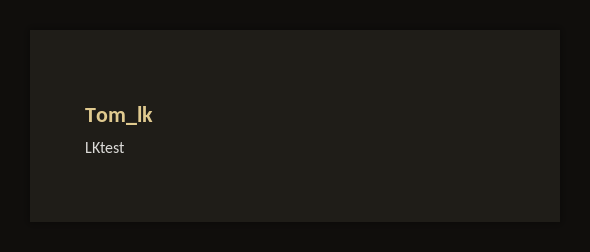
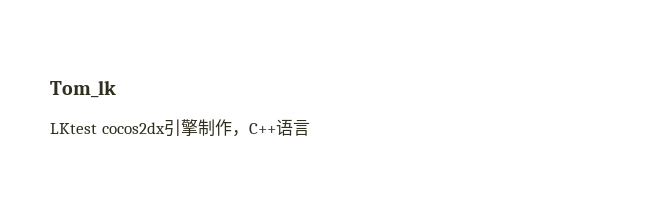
(125, 147) none -> [101,119,310,137] cocos2dx引擎制作，C++语言

